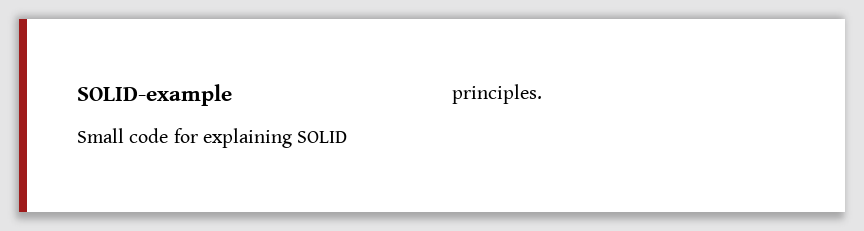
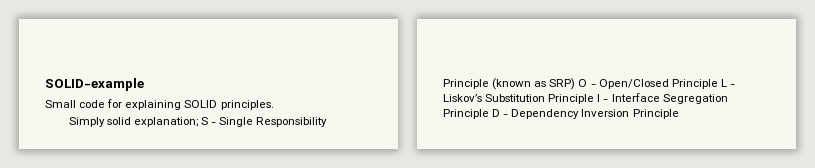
(542, 94) none -> [68,117,328,127] [443,78,735,90] [443,93,728,104] [443,109,679,119] // Simply solid explanation; S - Single Responsibility Principle (known as SRP) O - Open/Closed Principle L - Liskov’s Substitution Principle I - Interface Segregation Principle D - Dependency Inversion Principle

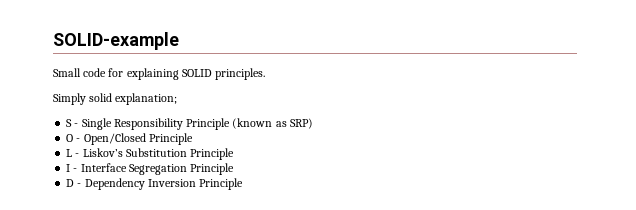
(198, 122) none -> (178, 99) //
(576, 84) none -> (313, 123) //
(718, 84) none -> (193, 139) //
(595, 99) none -> (235, 154) //
(489, 114) none -> (235, 169) //

